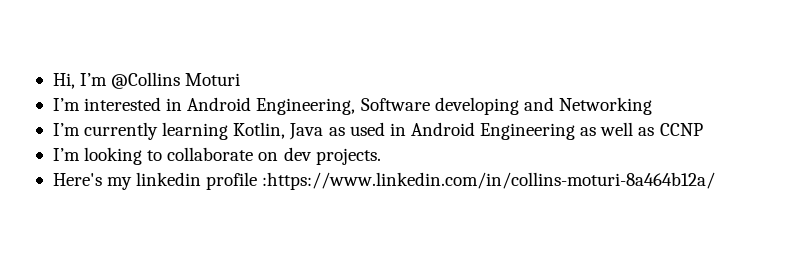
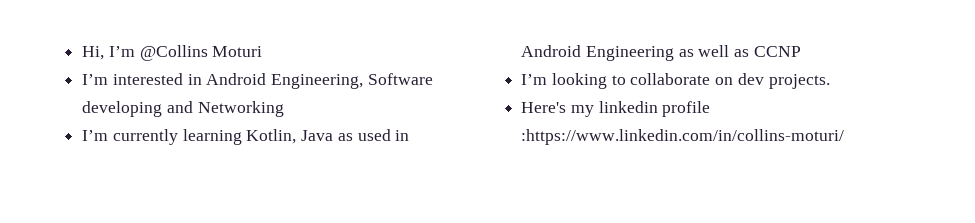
[262,172,716,190] :https://www.linkedin.com/in/collins-moturi-8a464b12a/ -> [521,129,845,145] :https://www.linkedin.com/in/collins-moturi/

